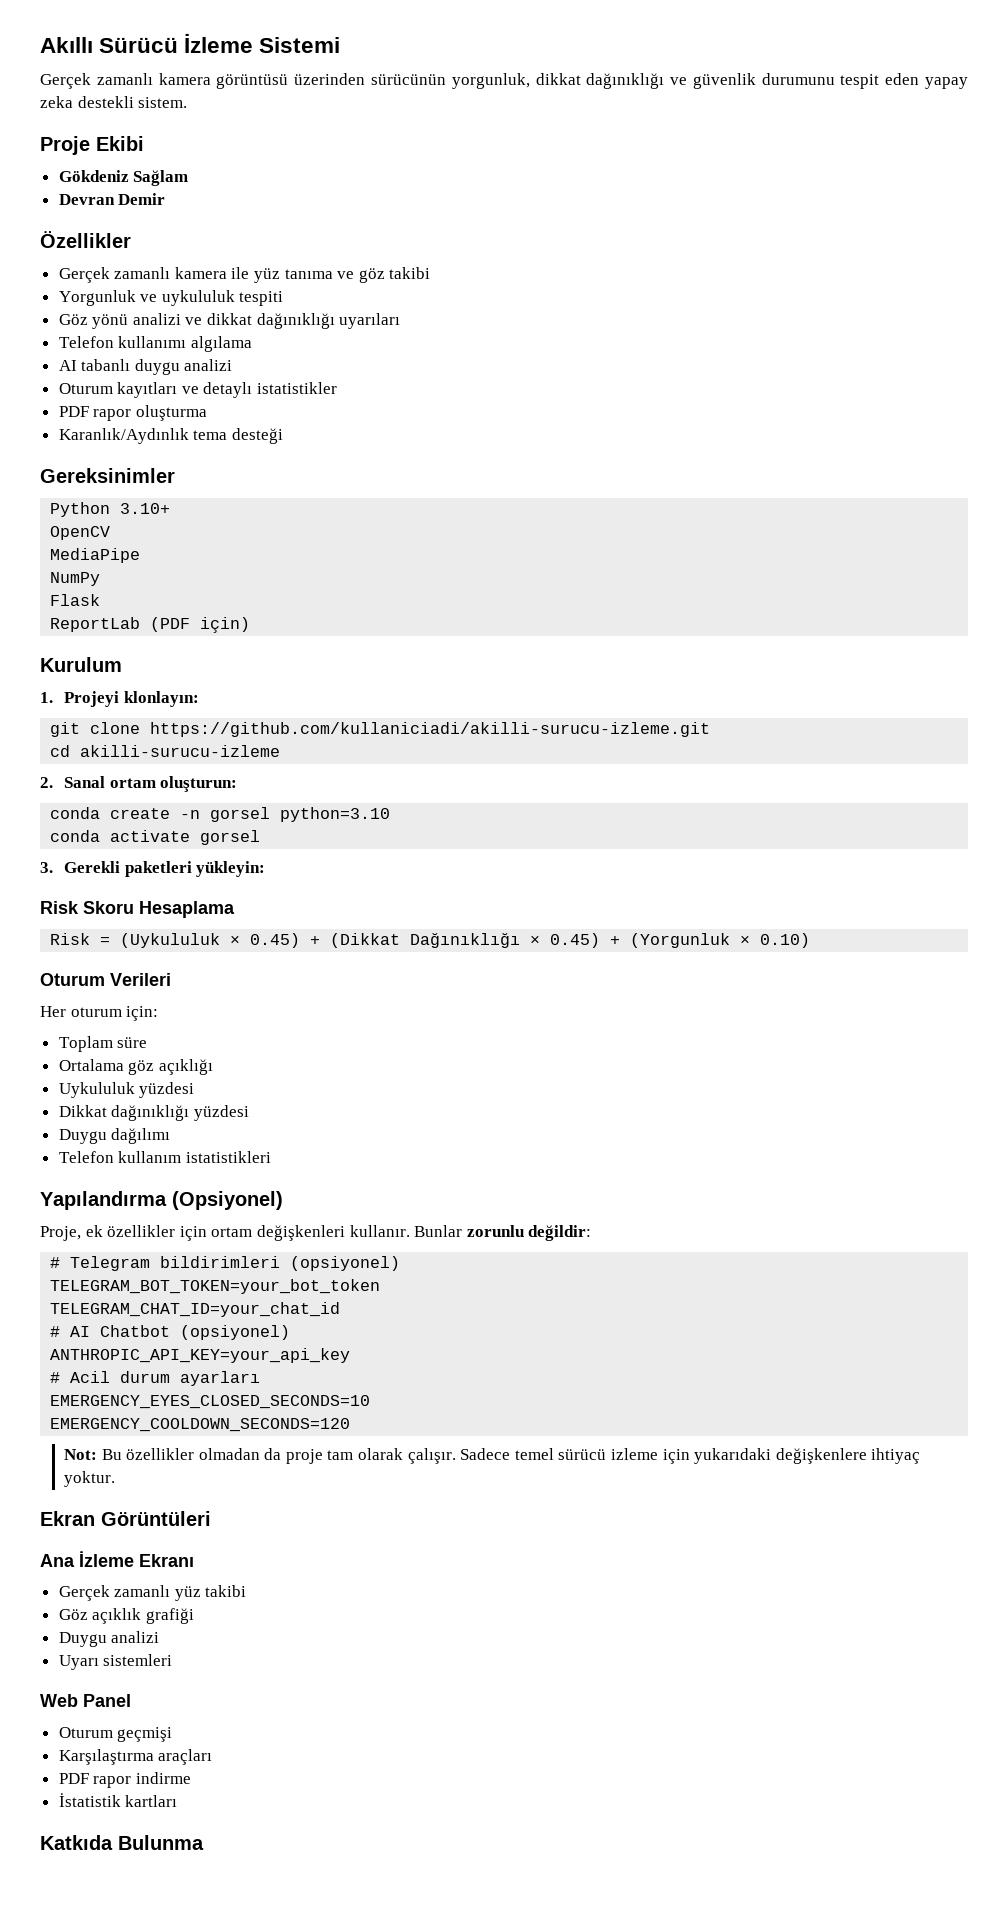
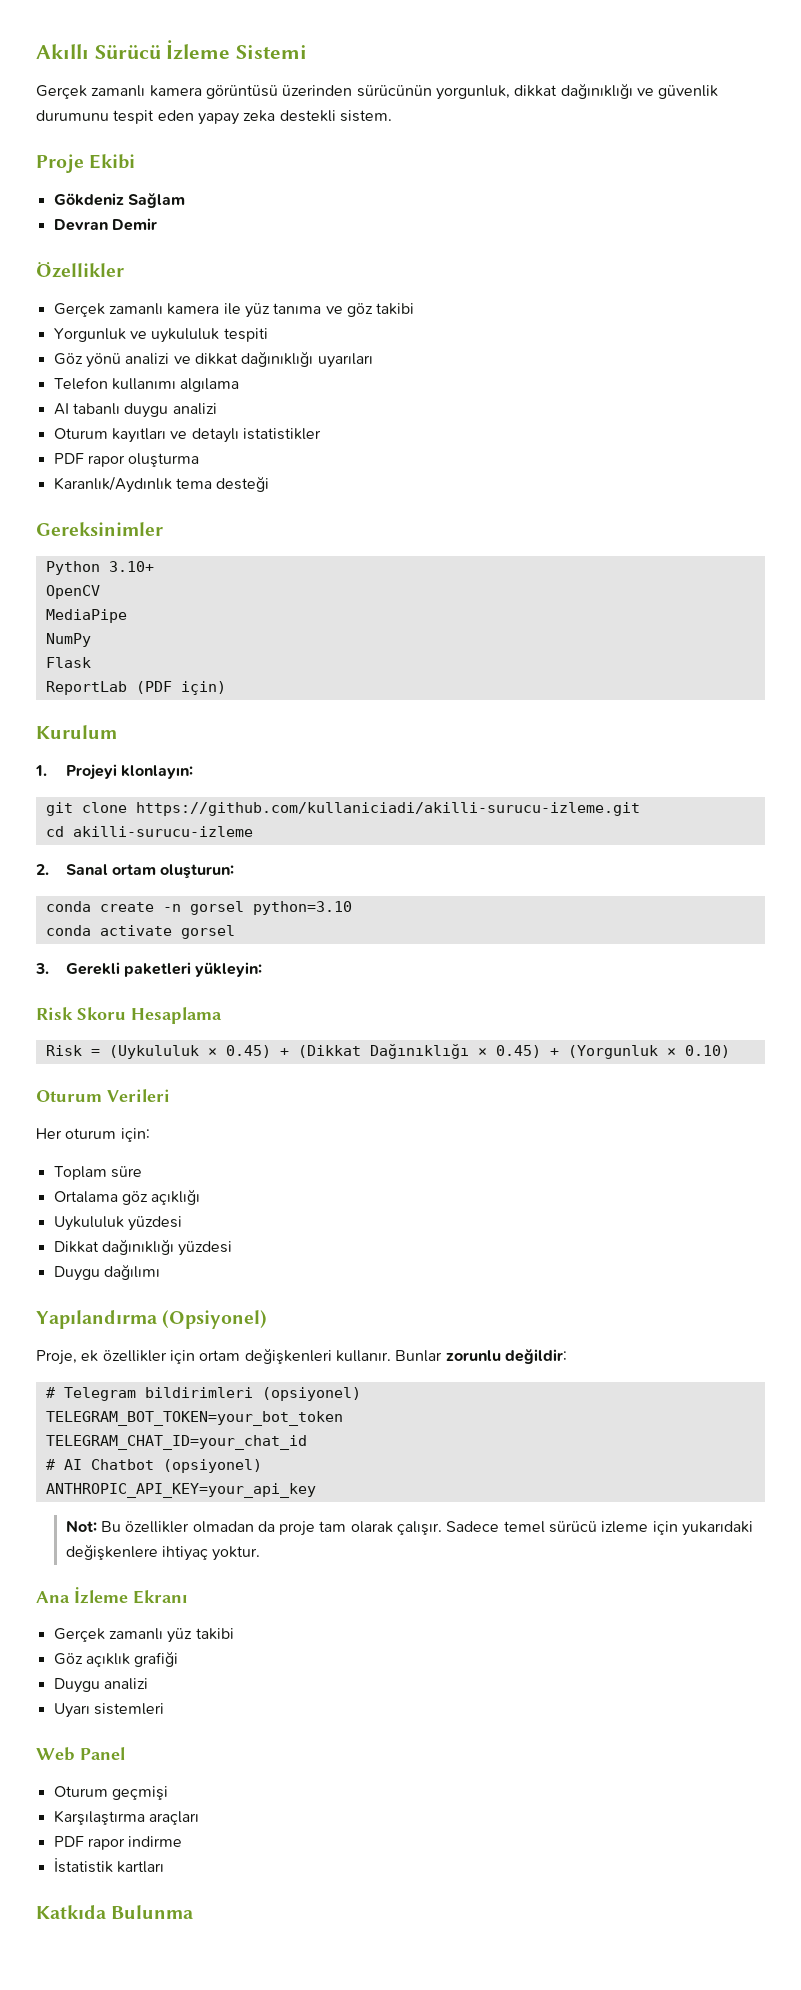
[58,1151,271,1163] // Telefon kullanım istatistikleri -> (160, 1272) none
[50,1371,261,1386] [50,1395,371,1409] [50,1418,351,1432] // # Acil durum ayarları // EMERGENCY_EYES_CLOSED_SECONDS=10 // EMERGENCY_COOLDOWN_SECONDS=120 -> (316, 1490) none
[40,1511,211,1526] // Ekran Görüntüleri -> (261, 1553) none

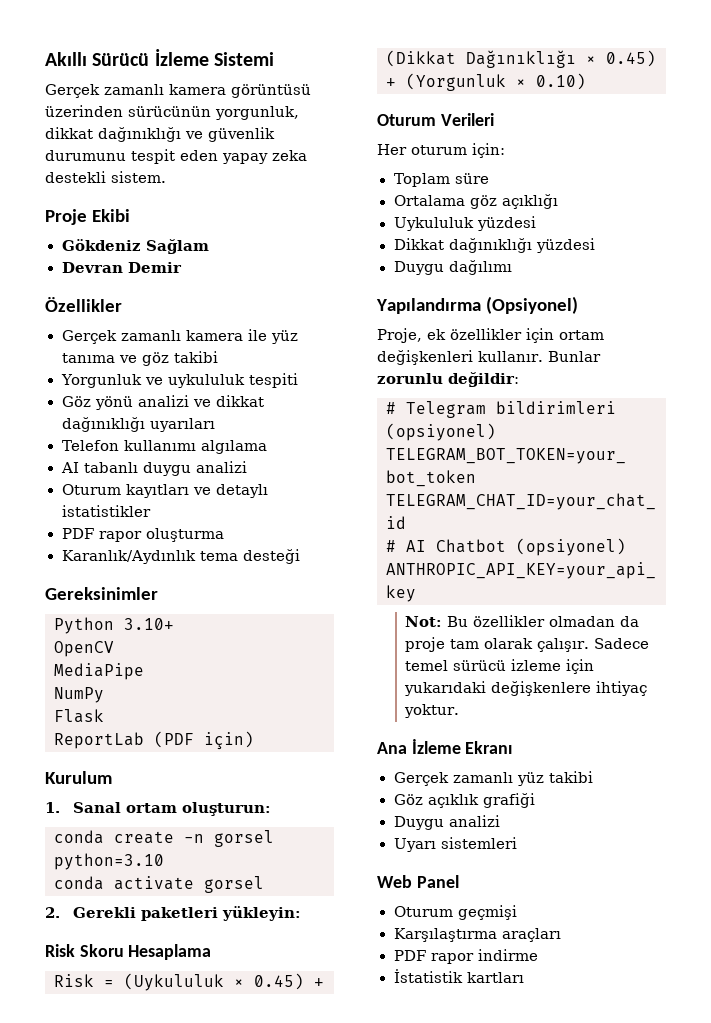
[65,764,193,780] [45,802,640,816] [45,826,253,837] [36,864,49,875] Projeyi klonlayın: // git clone https://github.com/kullaniciadi/akilli-surucu-izleme.git // cd akilli-surucu-izleme // 2. -> (60, 807) none
[35,963,49,974] 3. -> [45,907,60,918] 2.
[36,1905,194,1919] // Katkıda Bulunma -> (524, 977) none

